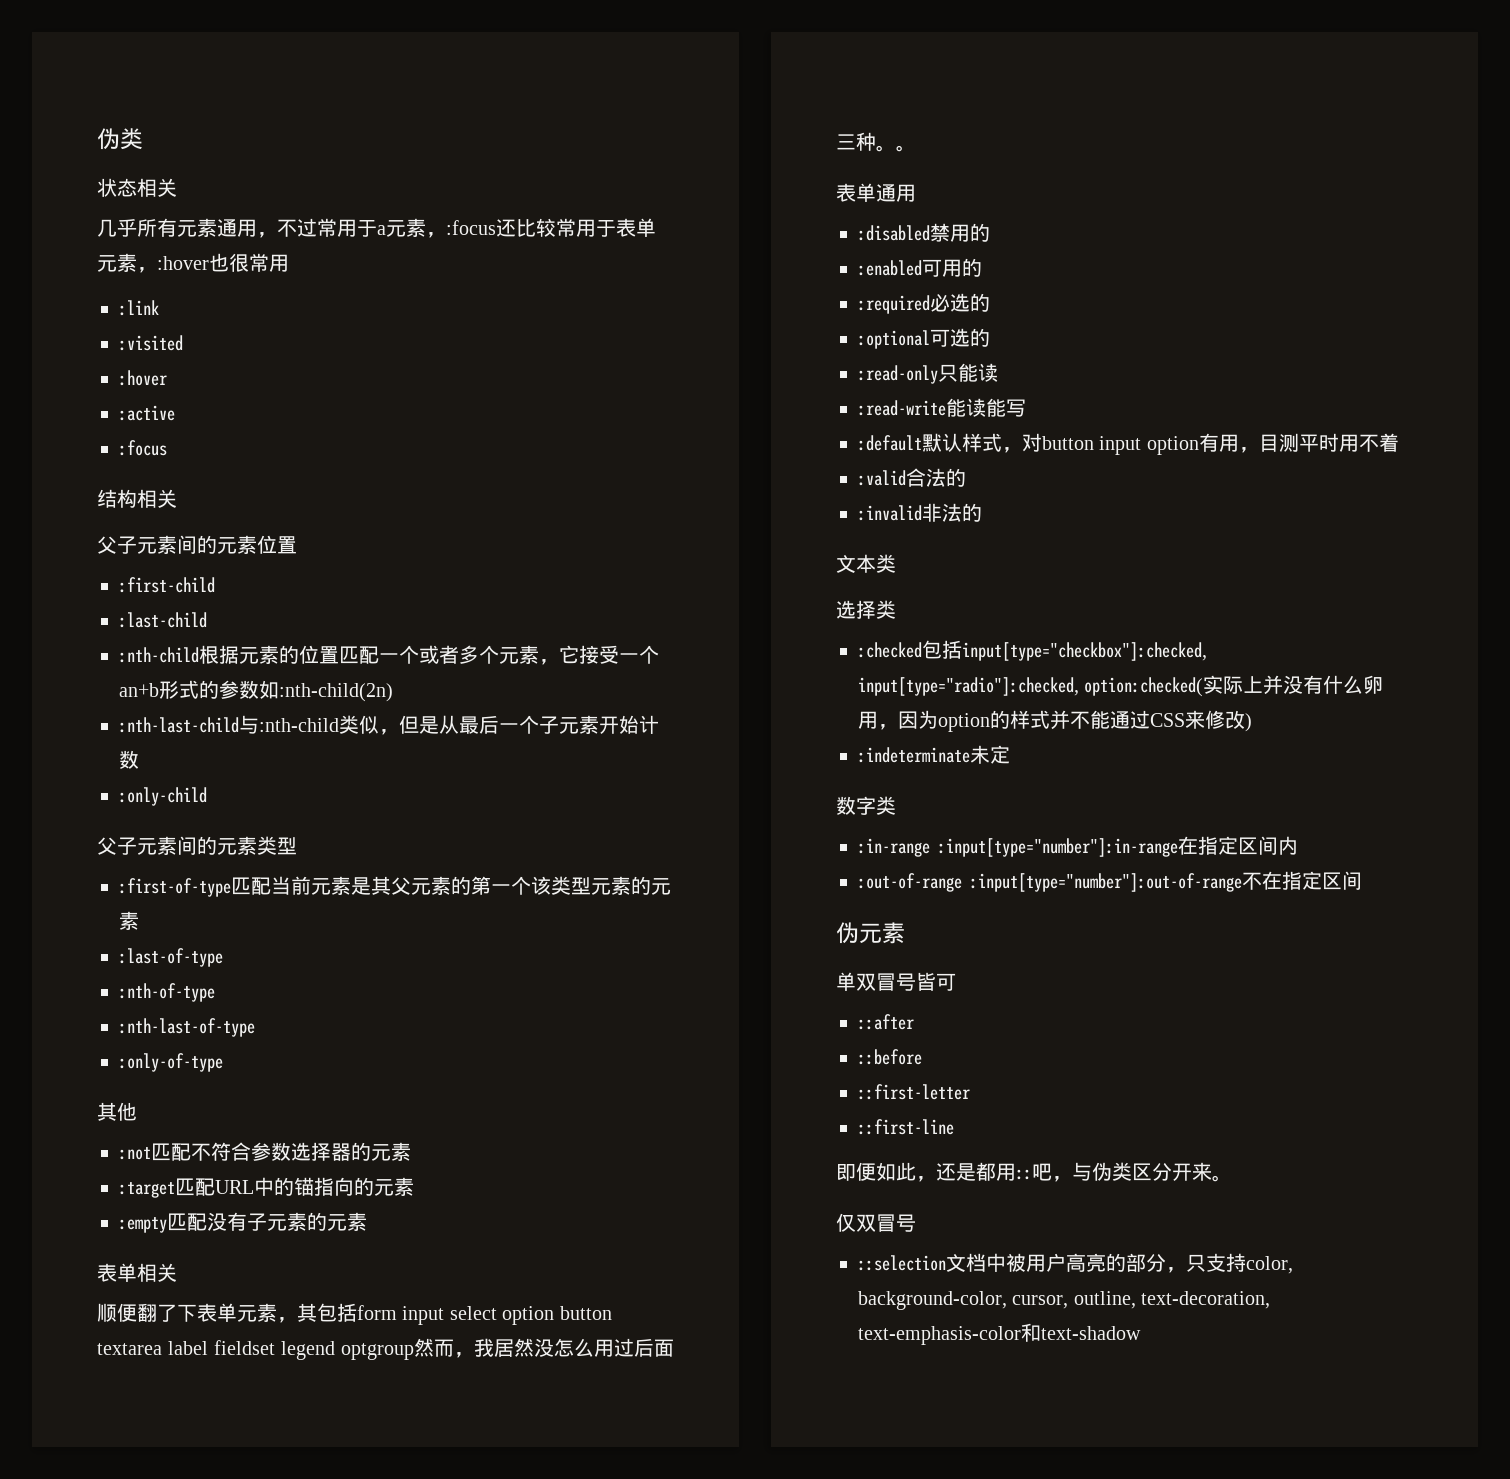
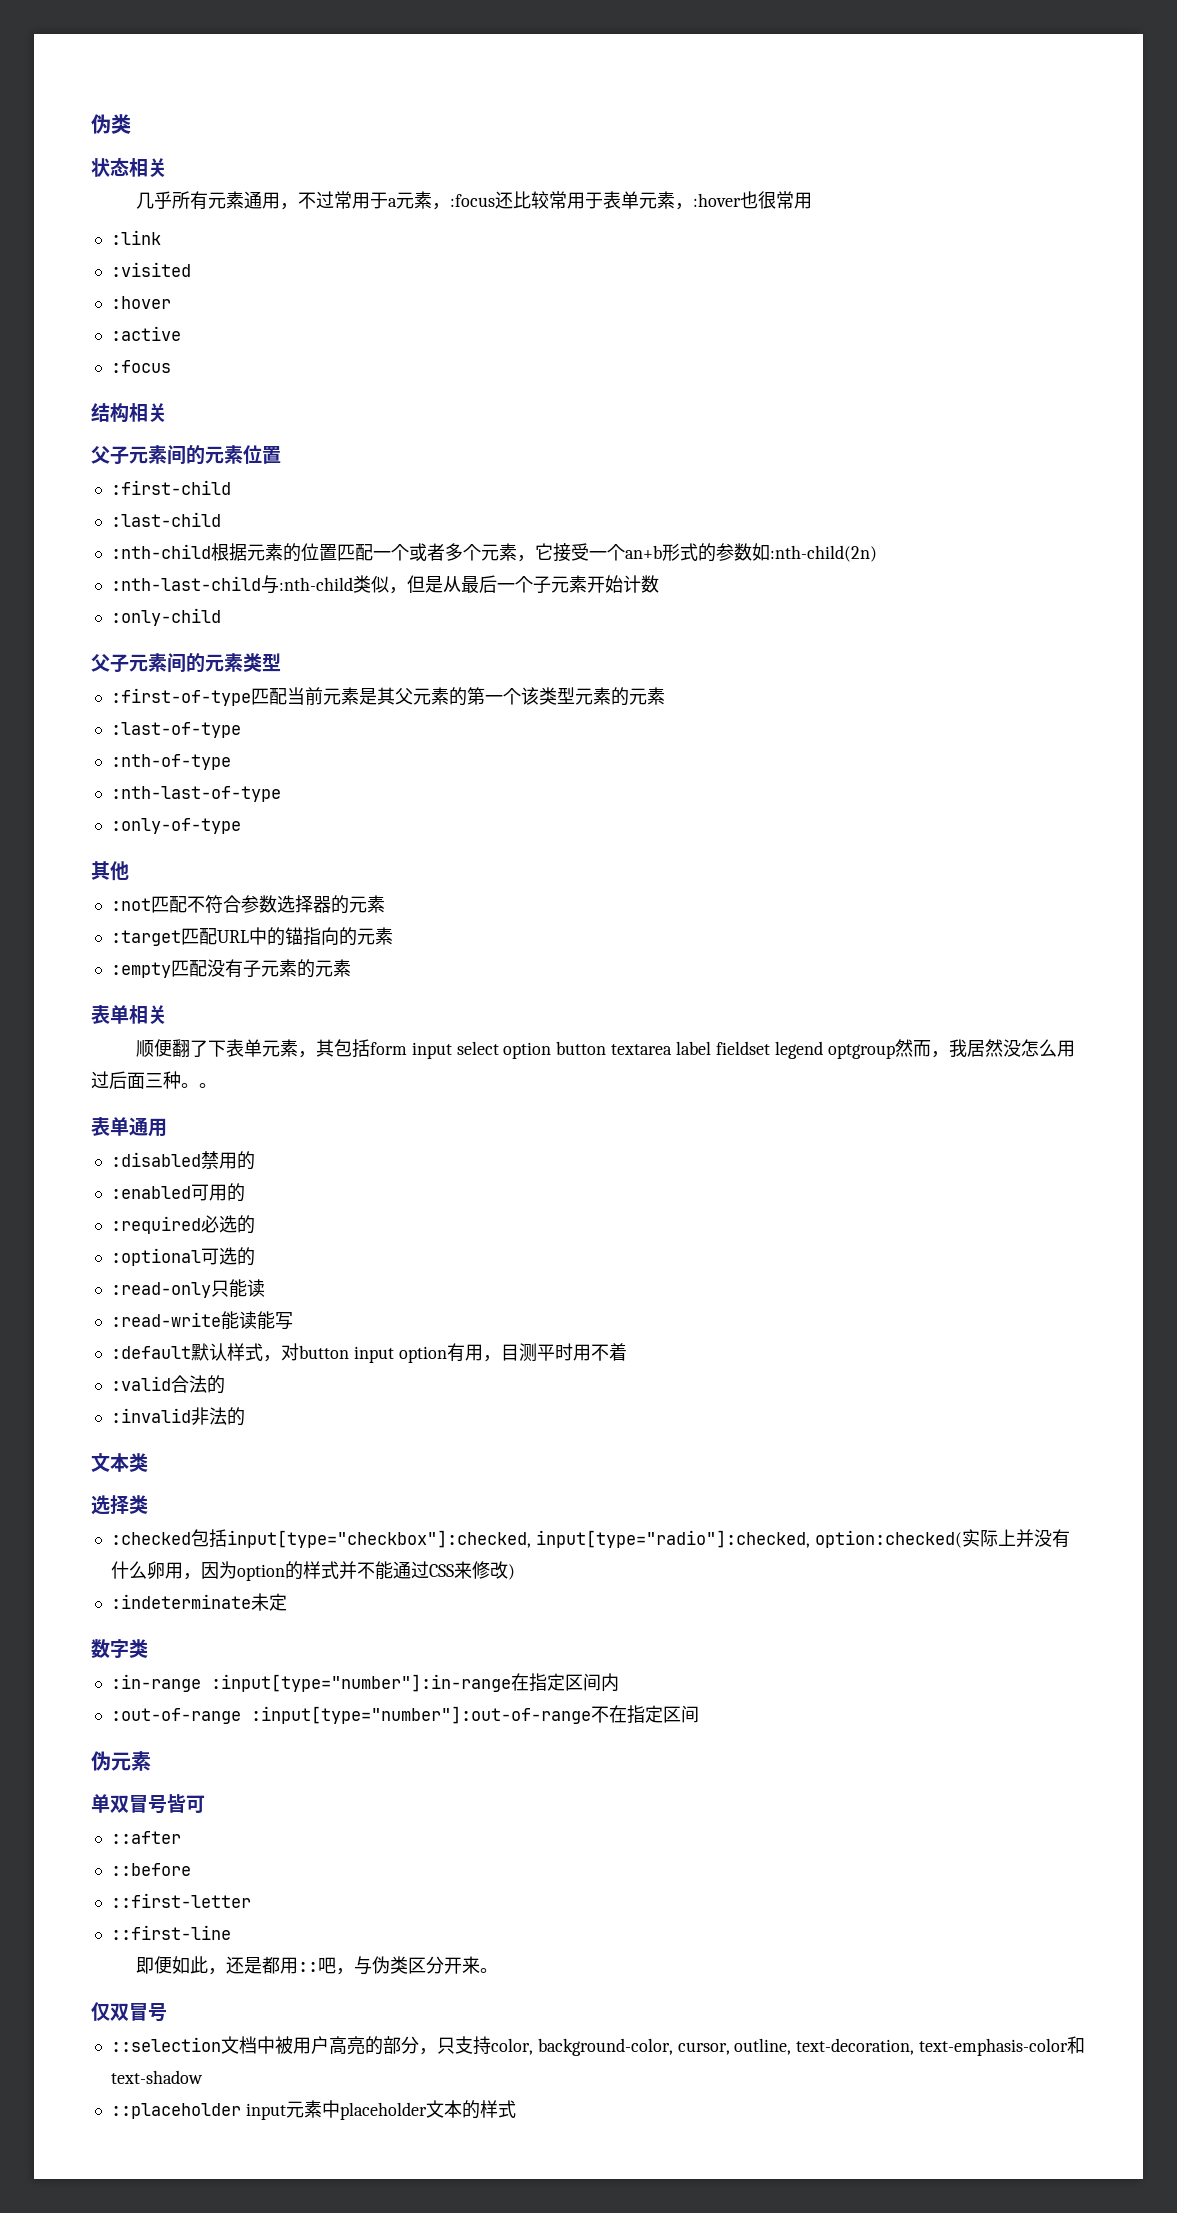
(1141, 1333) none -> [110,2100,516,2120] // ::placeholder input元素中placeholder文本的样式

